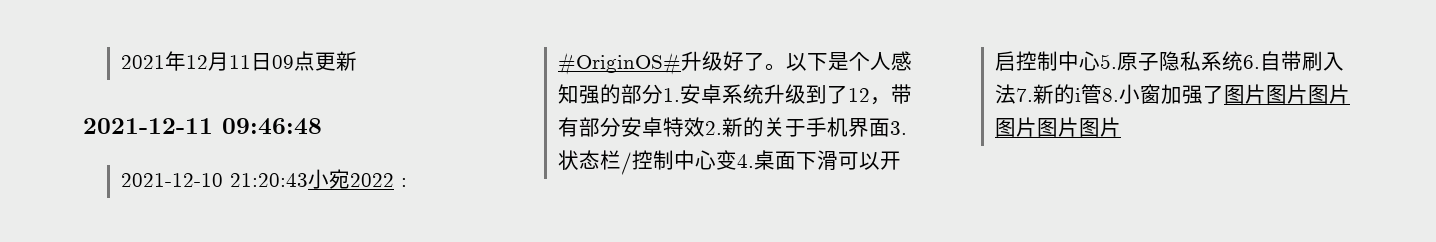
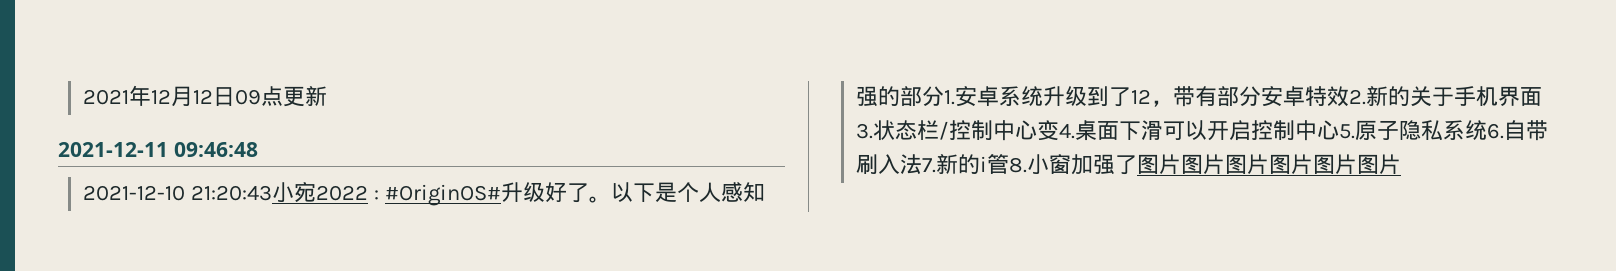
[229,55,252,69] 11 -> [193,89,214,104] 12

